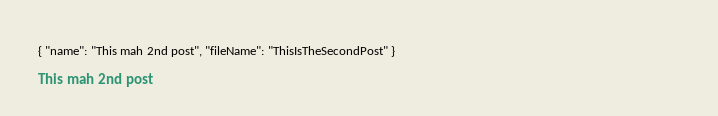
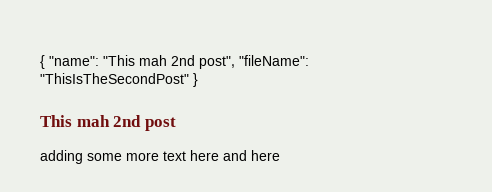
(153, 80) none -> [40,150,280,164] // adding some more text here and here

